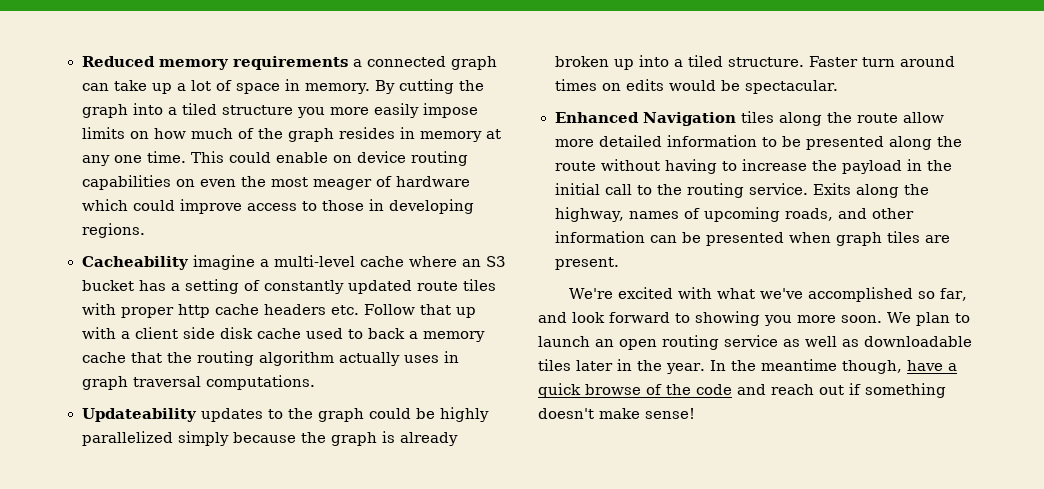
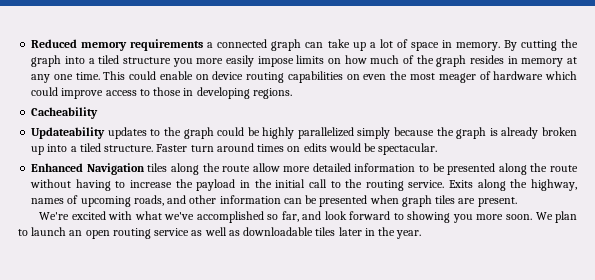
[192,255,506,270] [81,279,496,294] [81,303,476,318] [81,327,485,342] [81,351,459,366] [81,375,315,390] imagine a multi-level cache where an S3 bucket has a setting of constantly updated route tiles with proper http cache headers etc. Follow that up with a client side disk cache used to back a memory cache that the routing algorithm actually uses in graph traversal computations. -> (99, 113) none
[709,359,957,374] [538,383,946,398] [538,408,695,419] In the meantime though, have a quick browse of the code and reach out if something doesn't make sense! -> (422, 234) none

